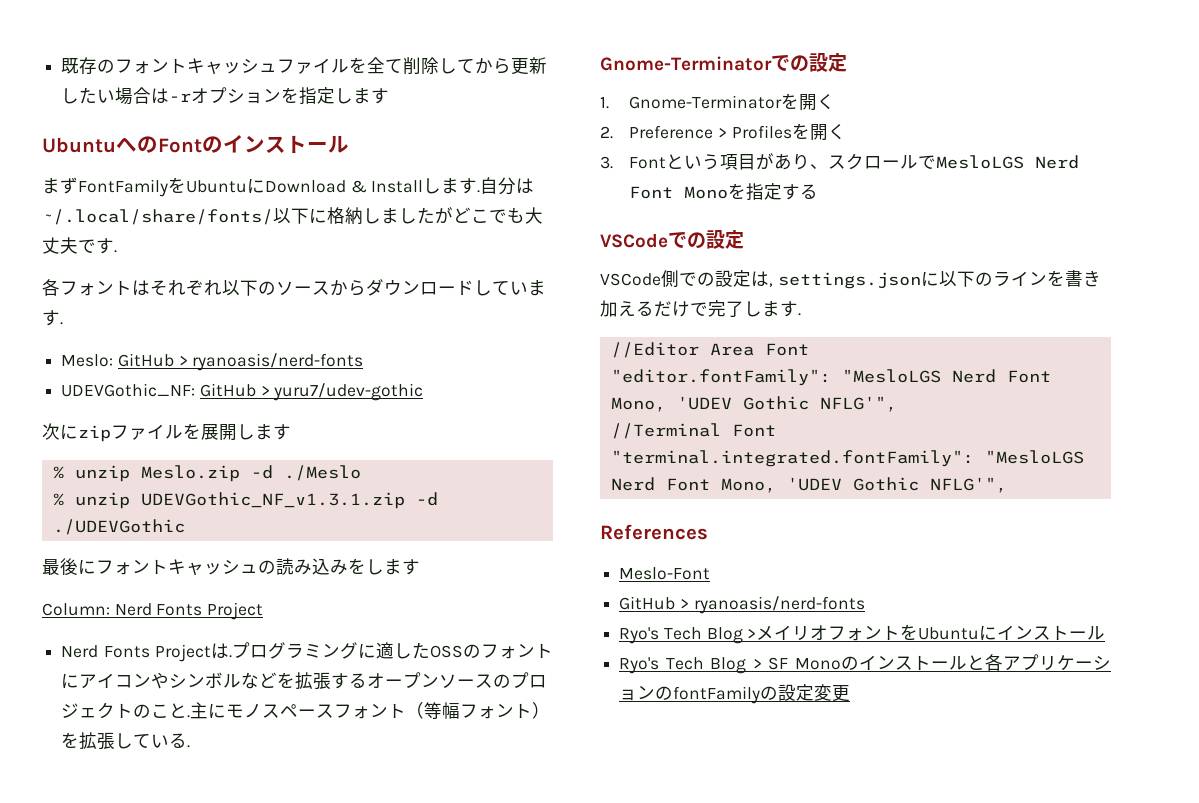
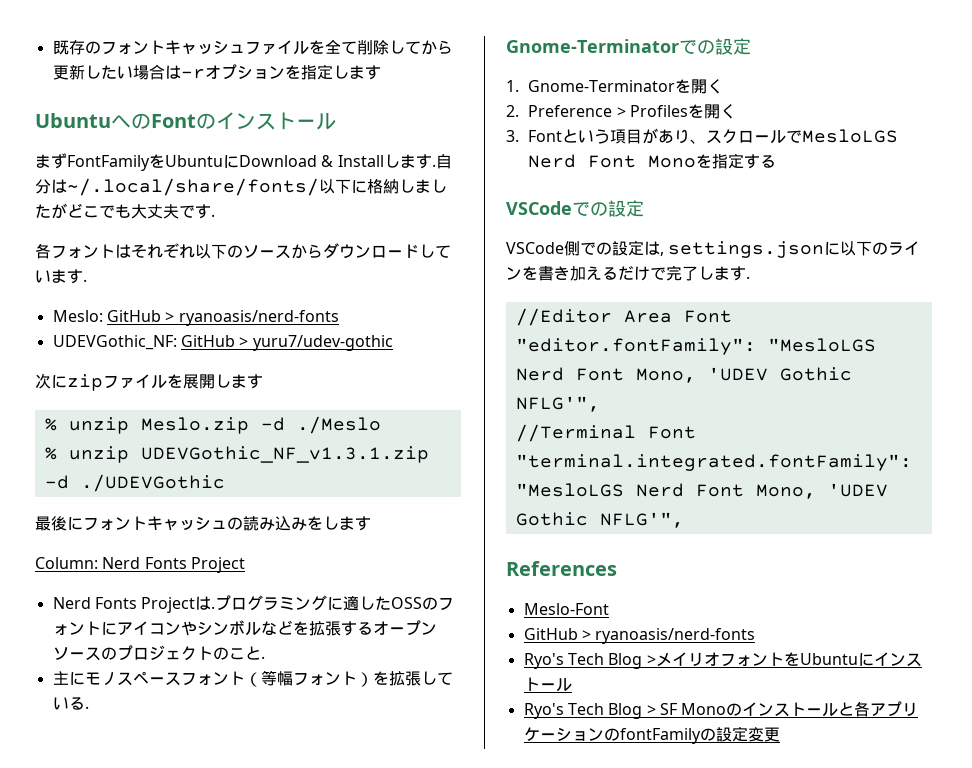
(191, 716) none -> (265, 657) //

